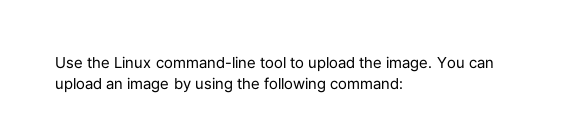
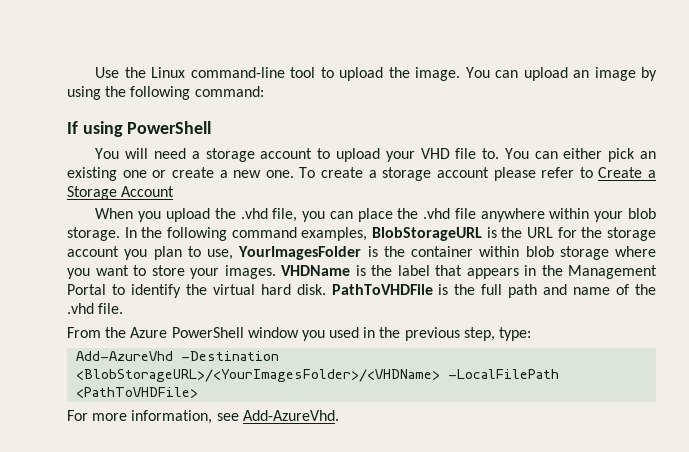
(404, 84) none -> [67,121,212,137] [95,148,657,162] [67,167,656,181] [67,186,175,200] [95,208,657,222] [67,227,656,241] [67,246,656,260] [67,265,657,279] [67,284,656,298] [67,303,124,314] [67,327,532,341] [76,351,280,361] [76,369,560,382] [76,387,199,398] [67,410,339,424] // If using PowerShell // You will need a storage account to upload your VHD file to. You can either pick an existing one or create a new one. To create a storage account please refer to Create a Storage Account // When you upload the .vhd file, you can place the .vhd file anywhere within your blob storage. In the following command examples, BlobStorageURL is the URL for the storage account you plan to use, YourImagesFolder is the container within blob storage where you want to store your images. VHDName is the label that appears in the Management Portal to identify the virtual hard disk. PathToVHDFile is the full path and name of the .vhd file. // From the Azure PowerShell window you used in the previous step, type: // Add-AzureVhd -Destination <BlobStorageURL>/<YourImagesFolder>/<VHDName> -LocalFilePath <PathToVHDFile> // For more information, see Add-AzureVhd.

